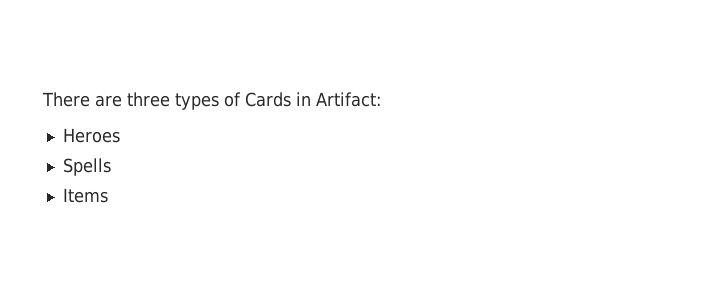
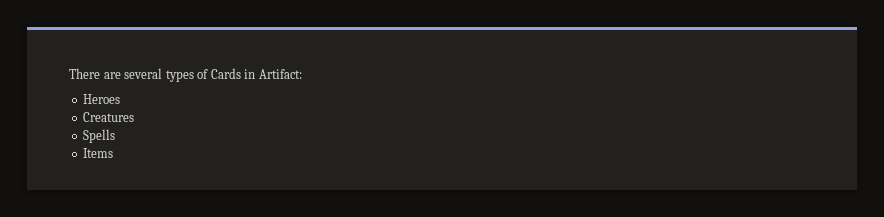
[127,92,170,107] three -> [124,68,163,79] several
(120, 135) none -> [83,112,135,122] // Creatures

